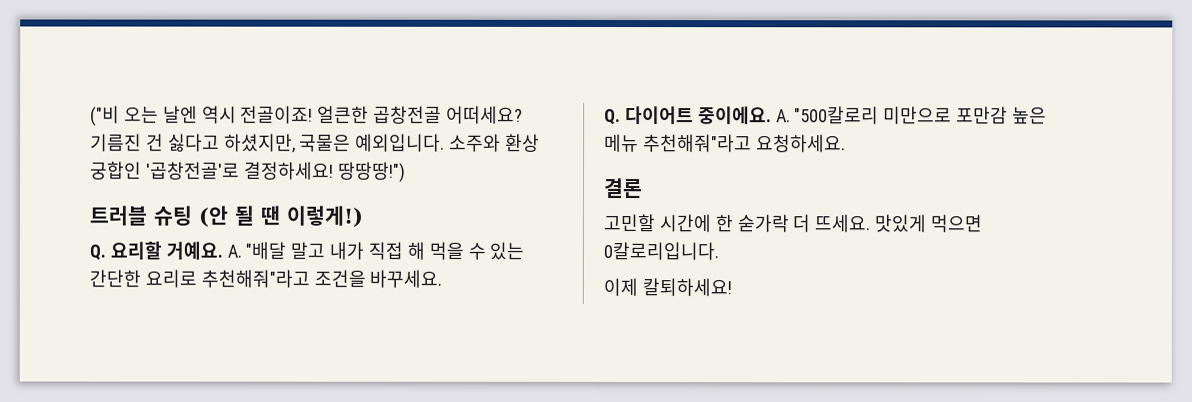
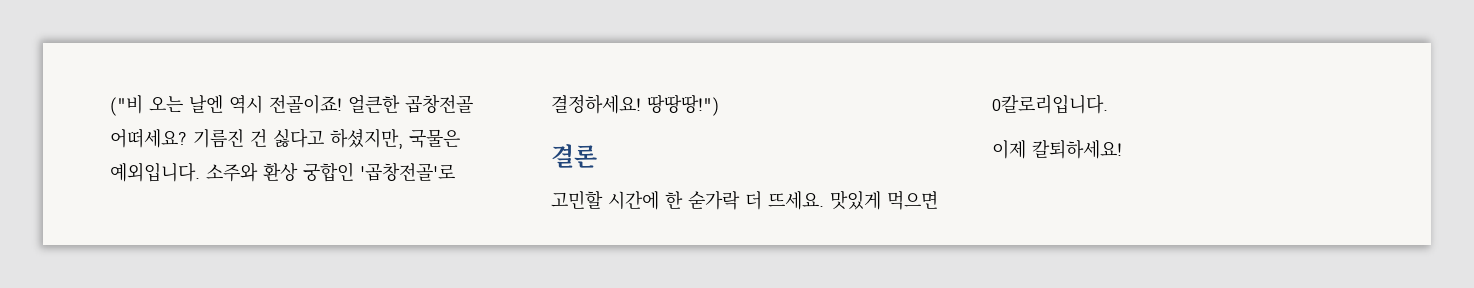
[89,205,363,227] [89,241,525,261] [89,269,443,288] [604,106,1048,126] [604,134,846,153] // 트러블 슈팅 (안 될 땐 이렇게!) // Q. 요리할 거예요. A. "배달 말고 내가 직접 해 먹을 수 있는 간단한 요리로 추천해줘"라고 조건을 바꾸세요. // Q. 다이어트 중이에요. A. "500칼로리 미만으로 포만감 높은 메뉴 추천해줘"라고 요청하세요. -> (719, 105) none

